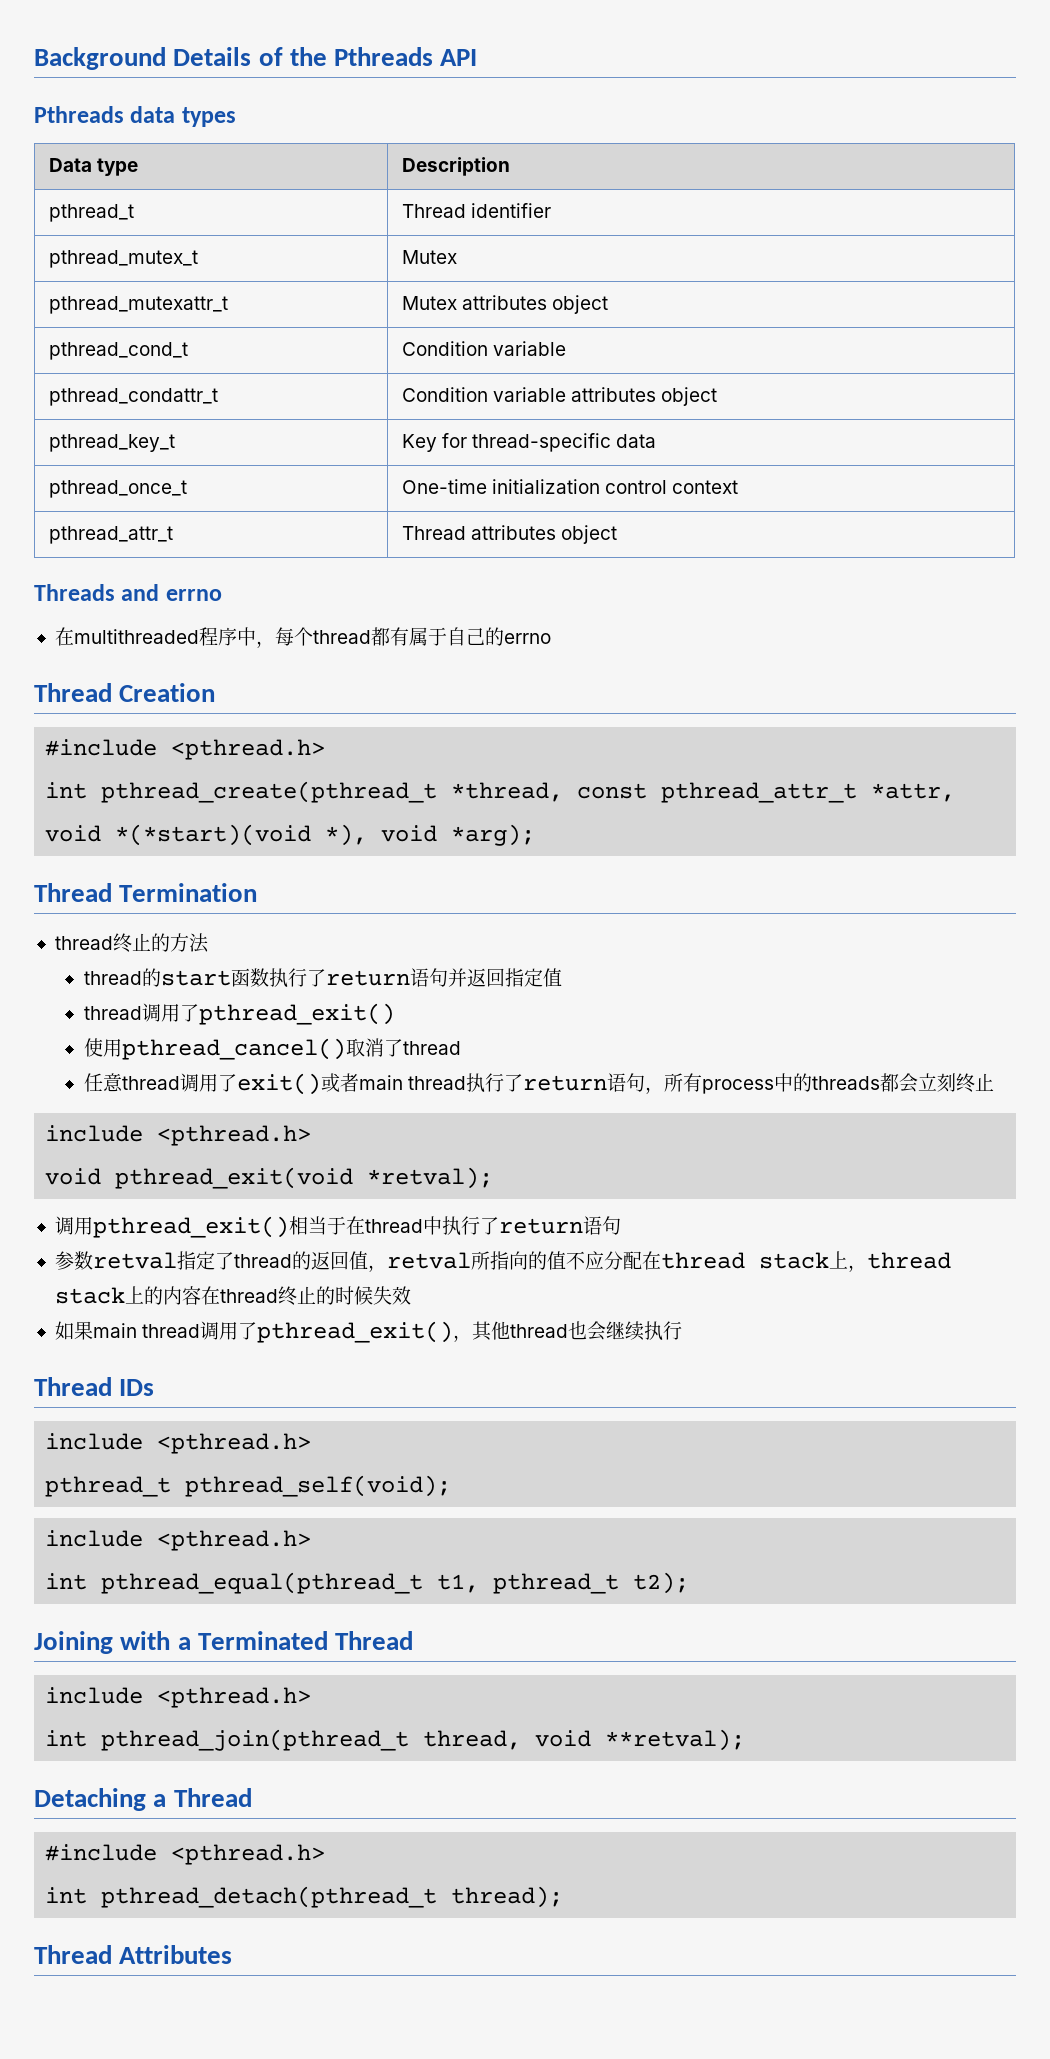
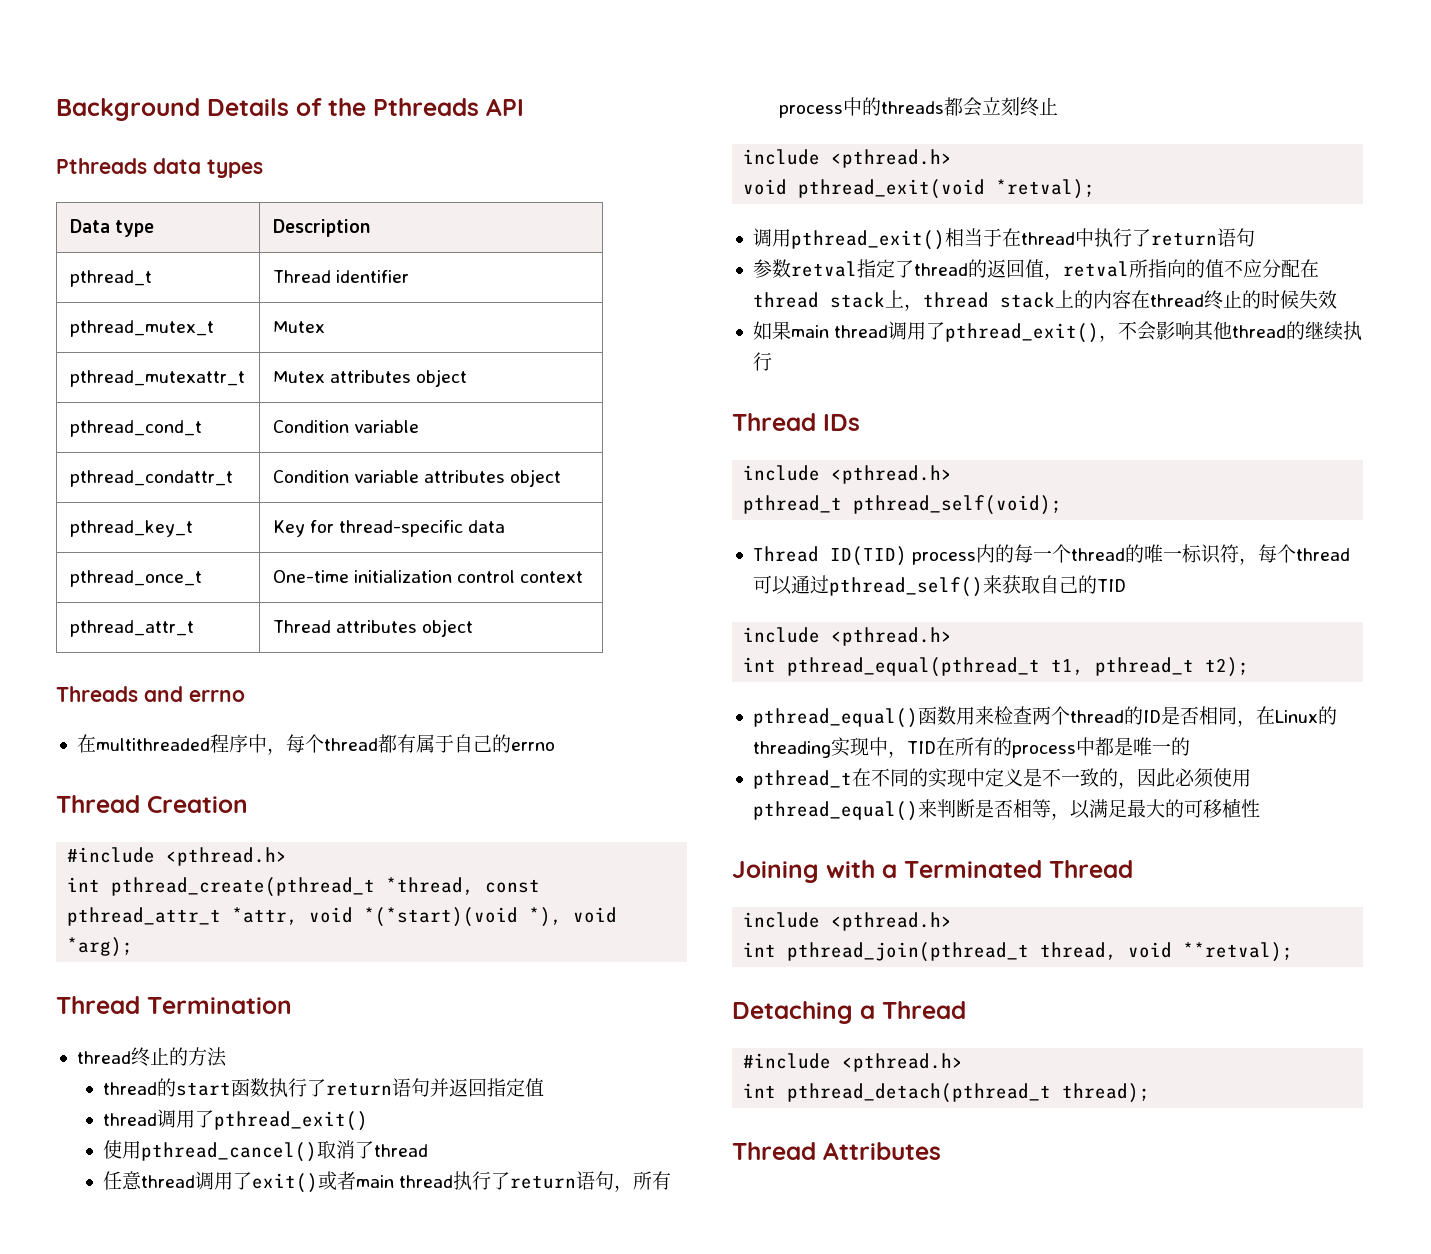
(473, 1338) none -> [1118,321,1195,341] 不会影响
[568,1321,607,1341] 也会 -> [1286,321,1306,340] 的
(452, 1486) none -> [752,544,1351,566] [752,575,1126,597] // Thread ID(TID) process内的每一个thread的唯一标识符，每个thread可以通过pthread_self()来获取自己的TID
(690, 1583) none -> [752,706,1337,728] [752,737,1190,758] [752,768,1251,789] [752,799,1260,821] // pthread_equal()函数用来检查两个thread的ID是否相同，在Linux的threading实现中，TID在所有的process中都是唯一的 // pthread_t在不同的实现中定义是不一致的，因此必须使用pthread_equal()来判断是否相等，以满足最大的可移植性

